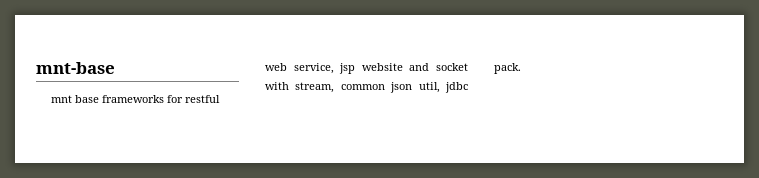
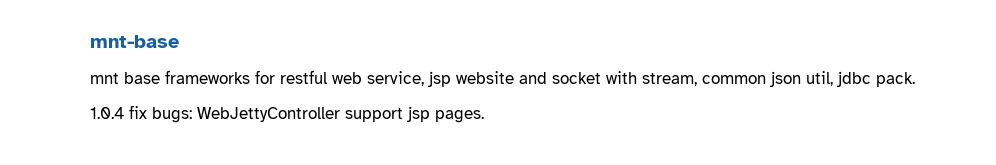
(521, 68) none -> [90,105,484,123] // 1.0.4 fix bugs: WebJettyController support jsp pages.

